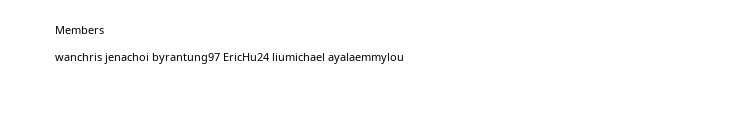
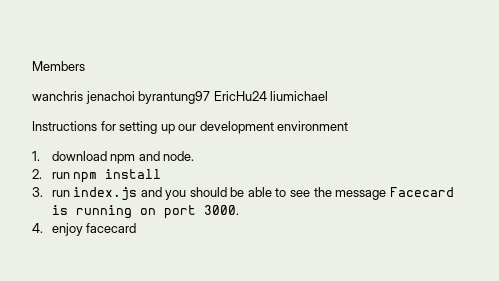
[328,53,404,64] ayalaemmylou -> [32,121,349,134] [32,151,195,164] [32,169,162,183] [32,187,454,201] [51,205,239,219] [32,223,137,236] // Instructions for setting up our development environment // 1. download npm and node. // 2. run npm install // 3. run index.js and you should be able to see the message Facecard is running on port 3000. // 4. enjoy facecard

